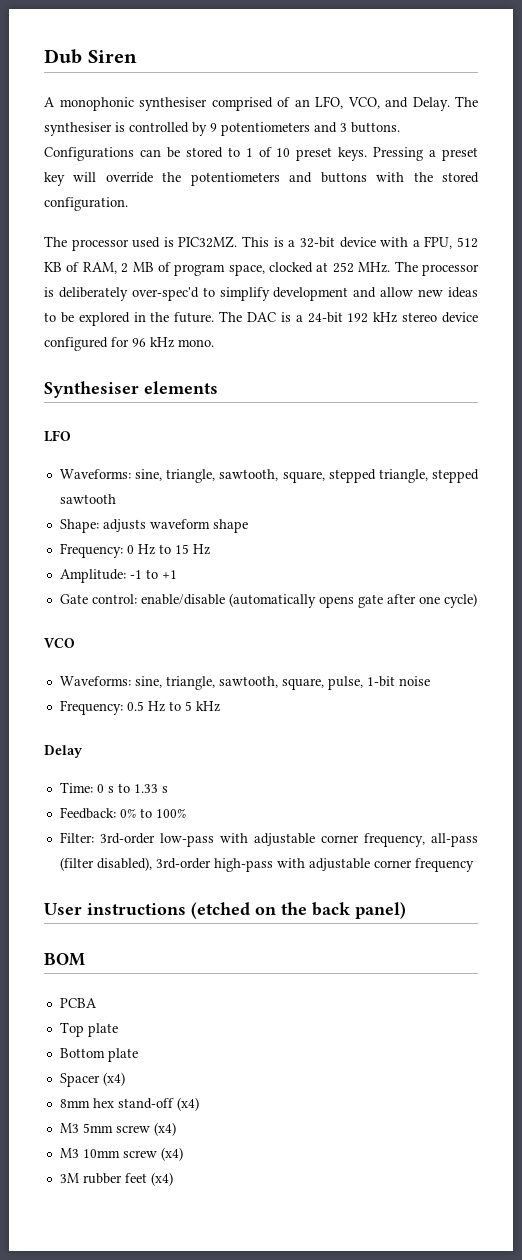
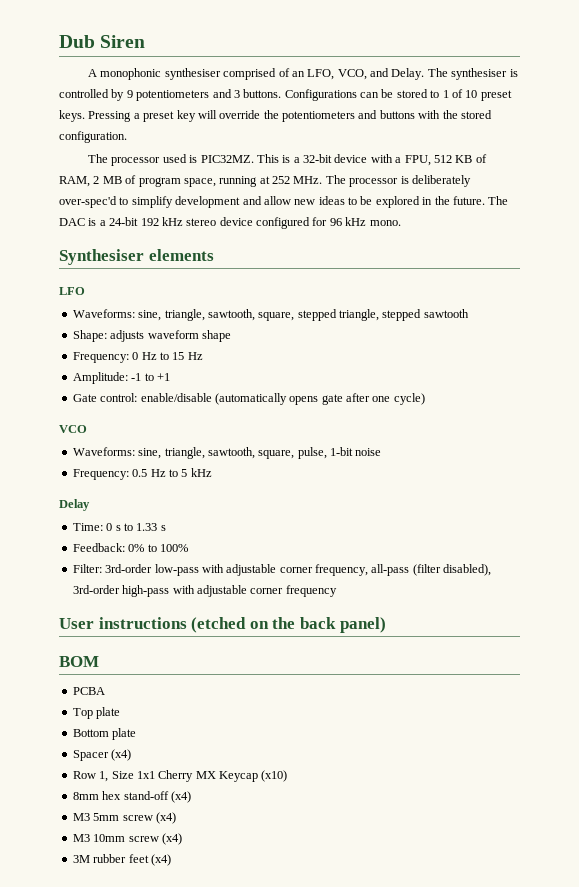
[269,262,314,273] clocked -> [219,176,258,187] running
(125, 1079) none -> [72,770,288,782] // Row 1, Size 1x1 Cherry MX Keycap (x10)

